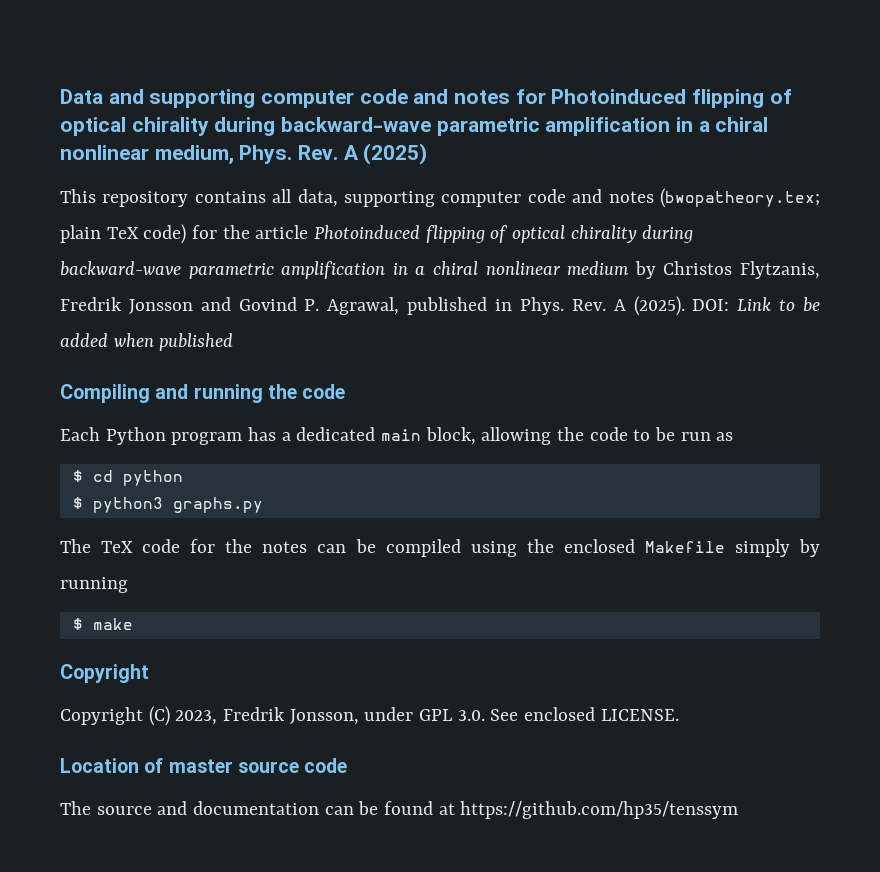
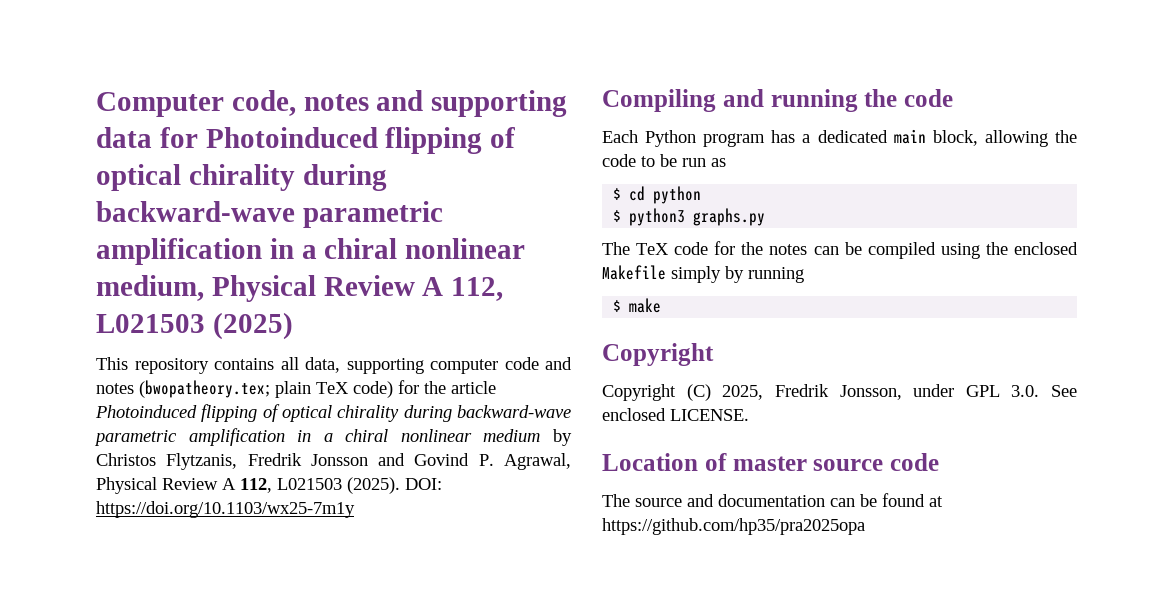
[60,89,511,108] Data and supporting computer code and notes -> [96,90,568,117] [96,127,152,148] Computer code, notes and supporting data
[239,145,359,164] Phys. Rev. A -> [211,275,504,302] [96,314,205,333] Physical Review A 112, L021503
[407,296,821,316] [60,333,234,351] published in Phys. Rev. A (2025). DOI: Link to be added when published -> [96,477,442,494] [96,501,355,518] Physical Review A 112, L021503 (2025). DOI: https://doi.org/10.1103/wx25-7m1y
[175,710,218,725] 2023, -> [722,385,764,400] 2025,
[460,801,739,819] https://github.com/hp35/tenssym -> [602,518,865,535] https://github.com/hp35/pra2025opa

